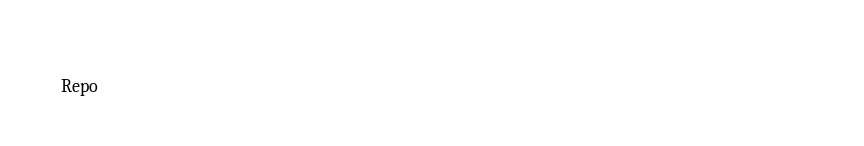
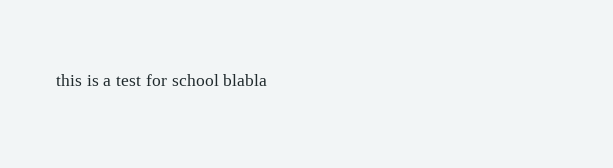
[61,79,98,96] Repo -> [56,74,268,86] this is a test for school blabla

